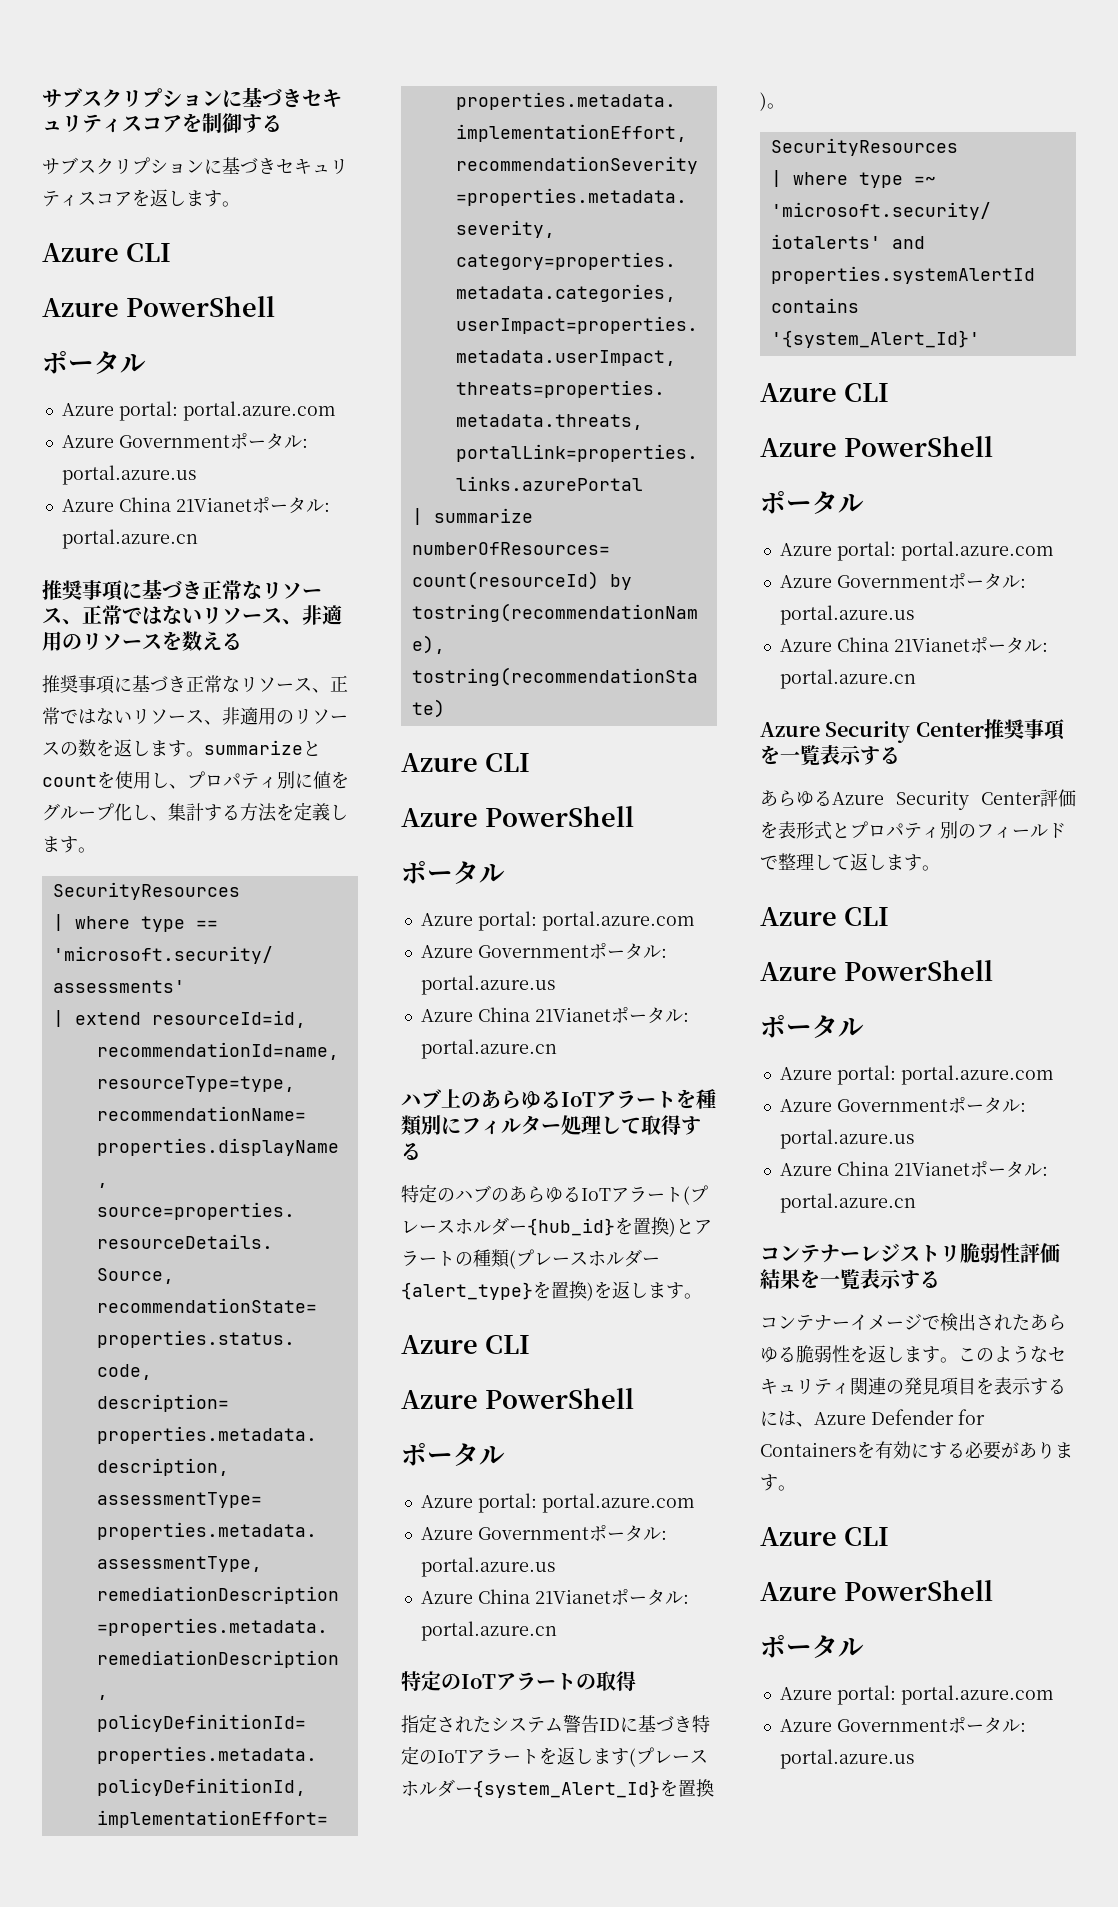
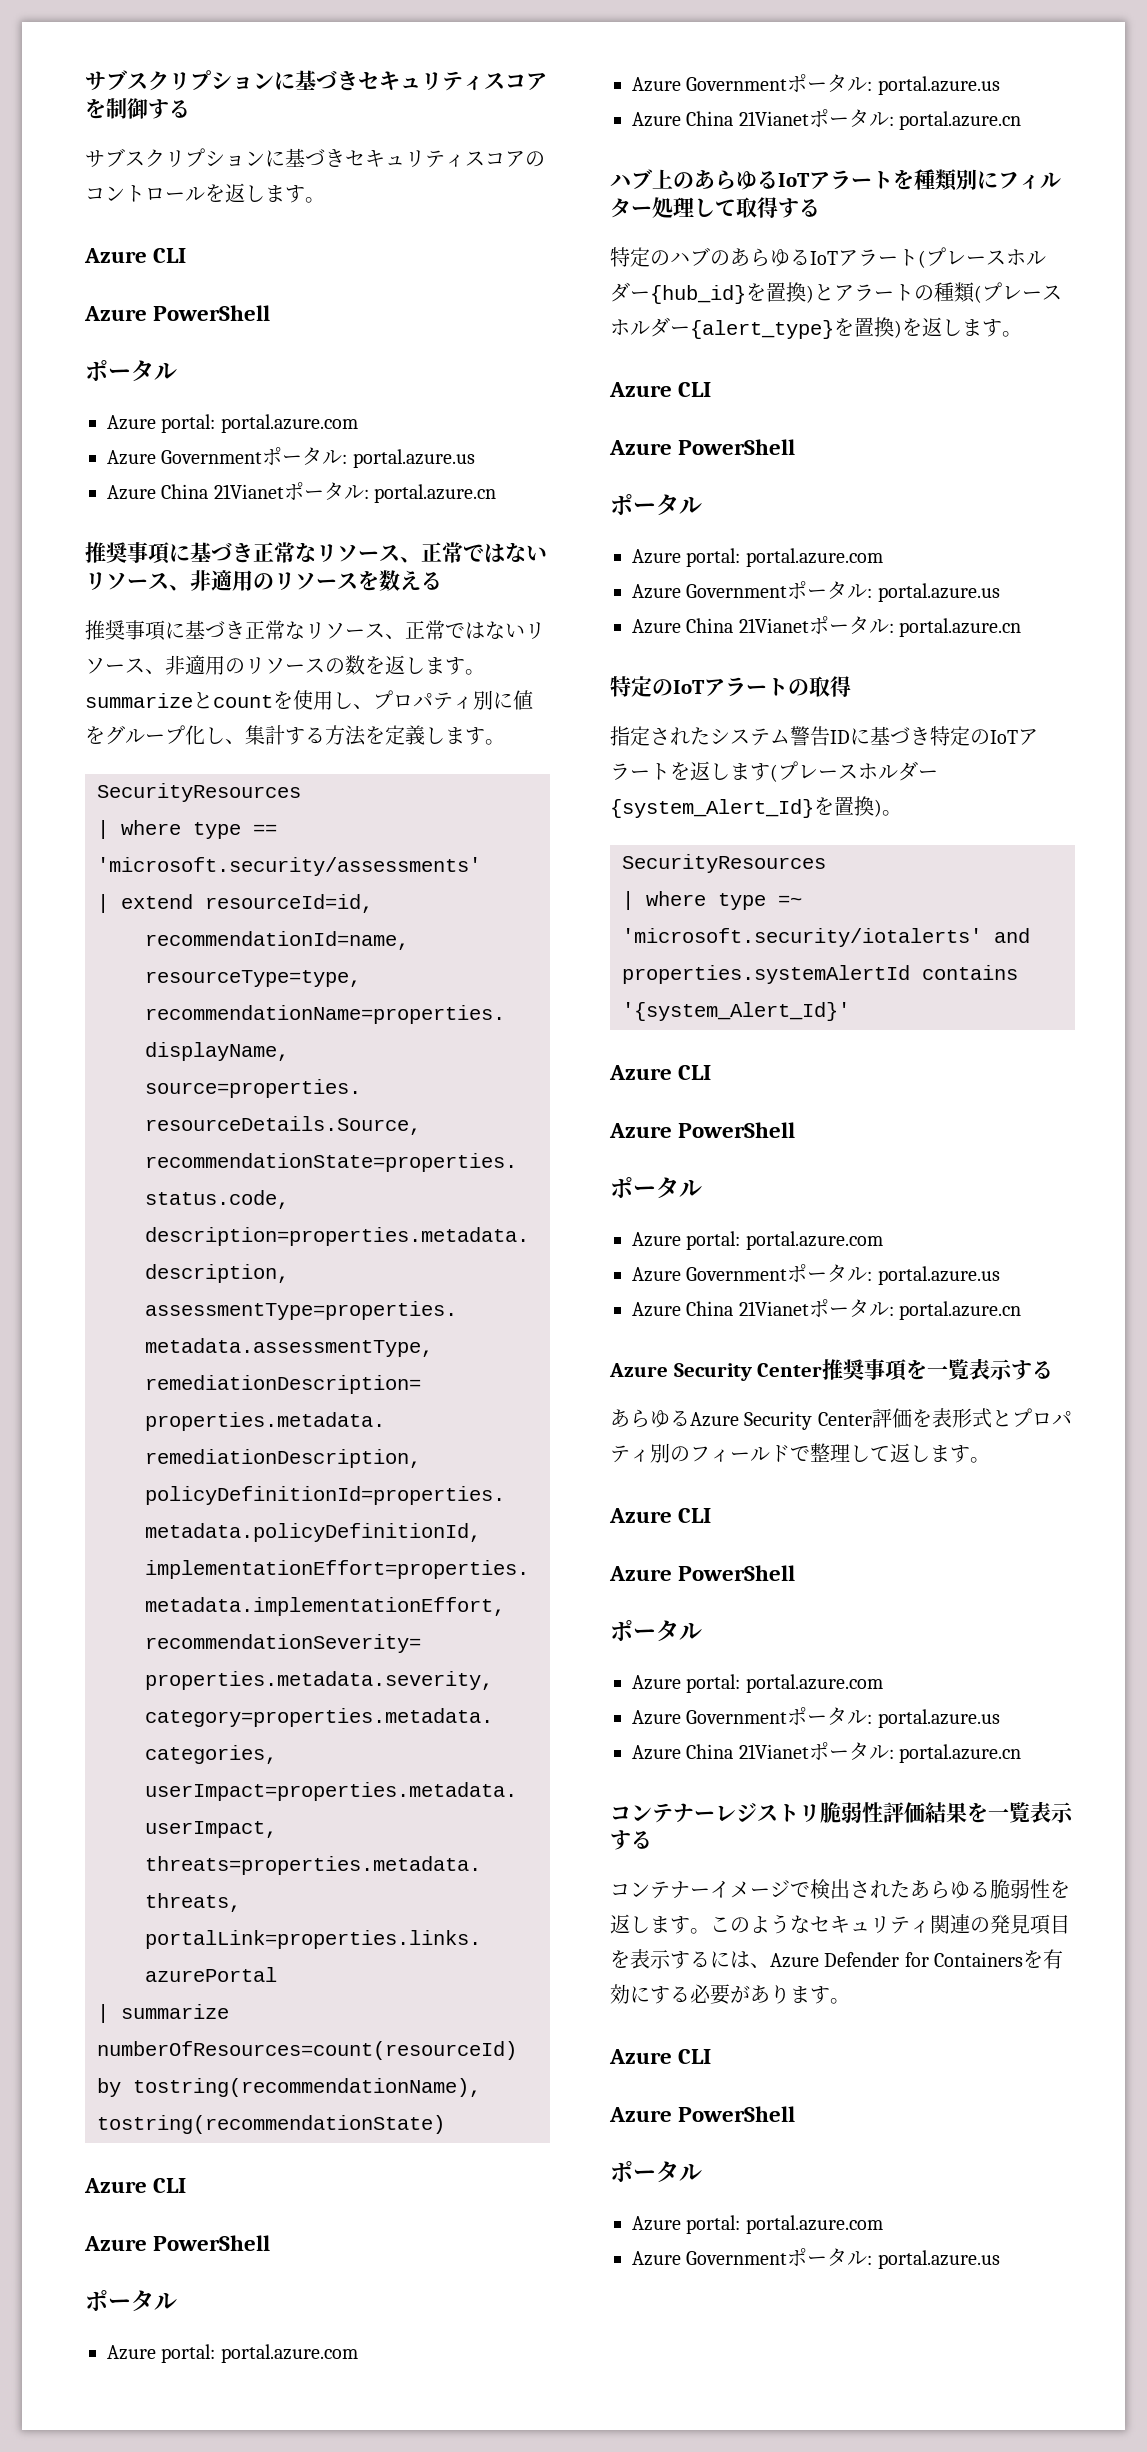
(132, 199) none -> [525,151,545,167] [85,185,205,202] のコントロール

